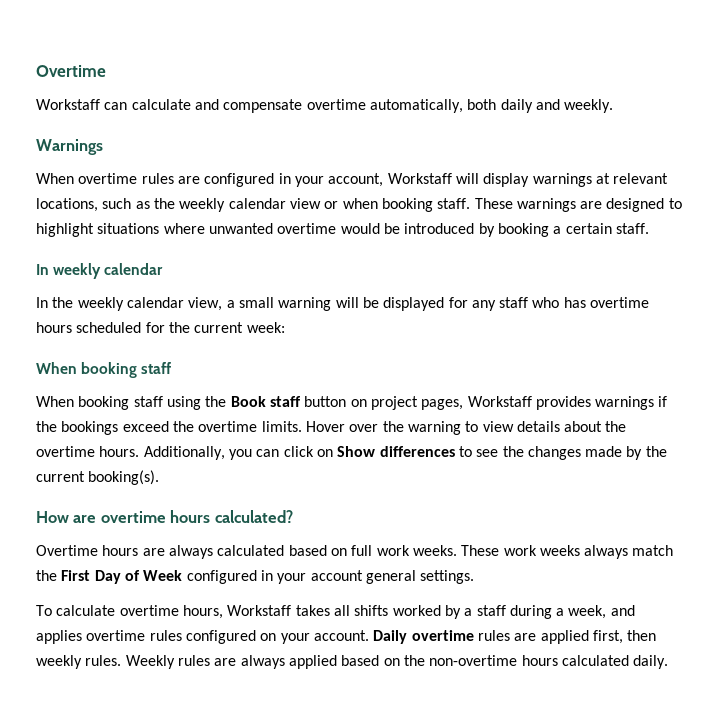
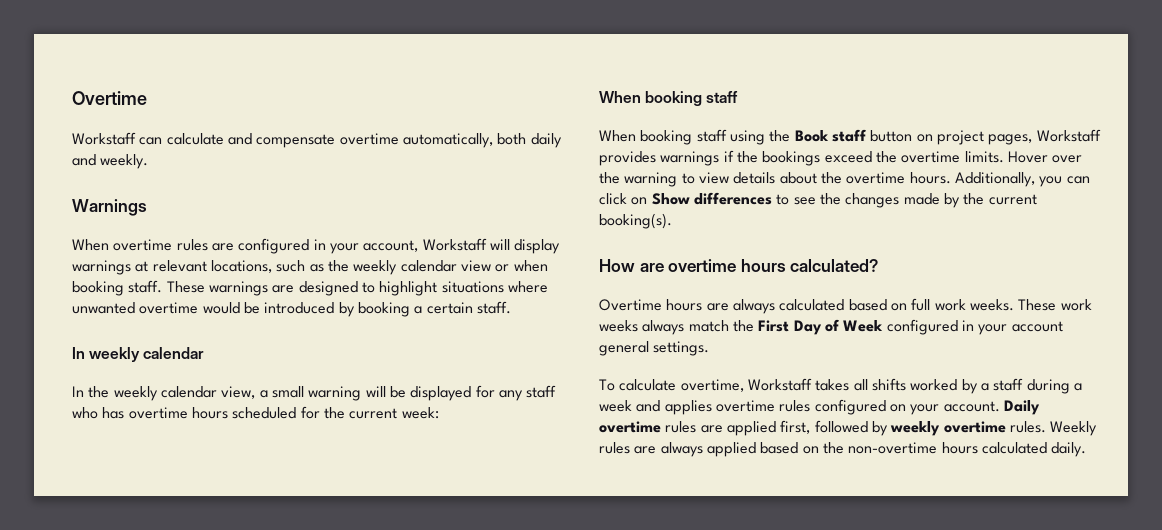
[119,605,223,619] overtime hours, -> [680,379,744,392] overtime,
[568,605,607,619] week, -> [599,400,632,412] week
[627,630,657,641] [36,655,82,669] then weekly -> [814,420,1006,436] followed by weekly overtime

